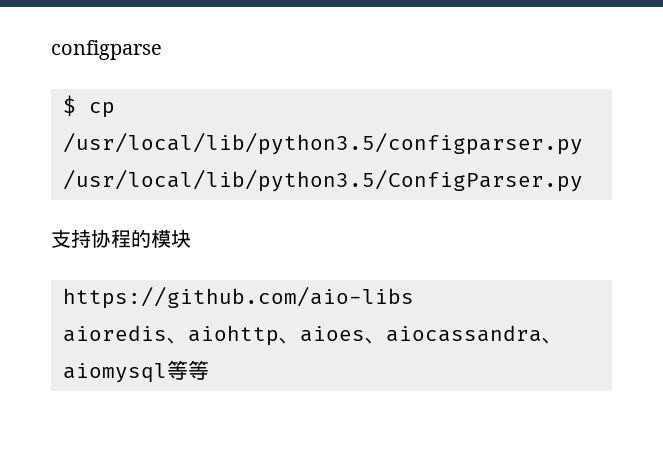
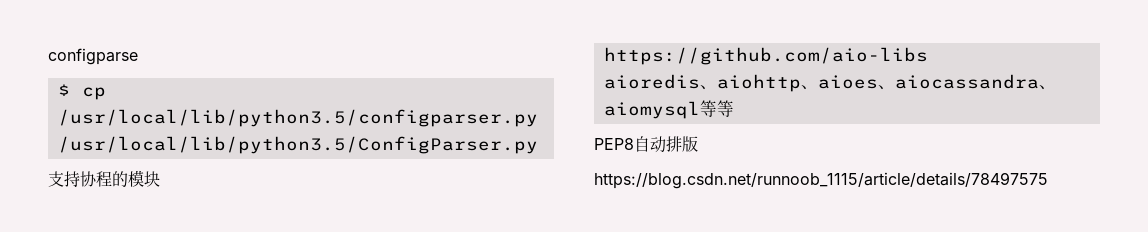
(209, 370) none -> [594,136,698,153] [594,172,1048,189] // PEP8自动排版 // https://blog.csdn.net/runnoob_1115/article/details/78497575

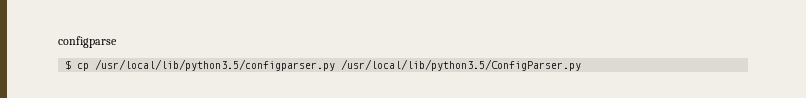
[48,170,160,187] [603,47,928,65] [603,74,1056,92] [603,100,734,119] [594,136,698,153] [594,172,1048,189] // 支持协程的模块 // https://github.com/aio-libs // aioredis、aiohttp、aioes、aiocassandra、aiomysql等等 // PEP8自动排版 // https://blog.csdn.net/runnoob_1115/article/details/78497575 -> (582, 65) none

